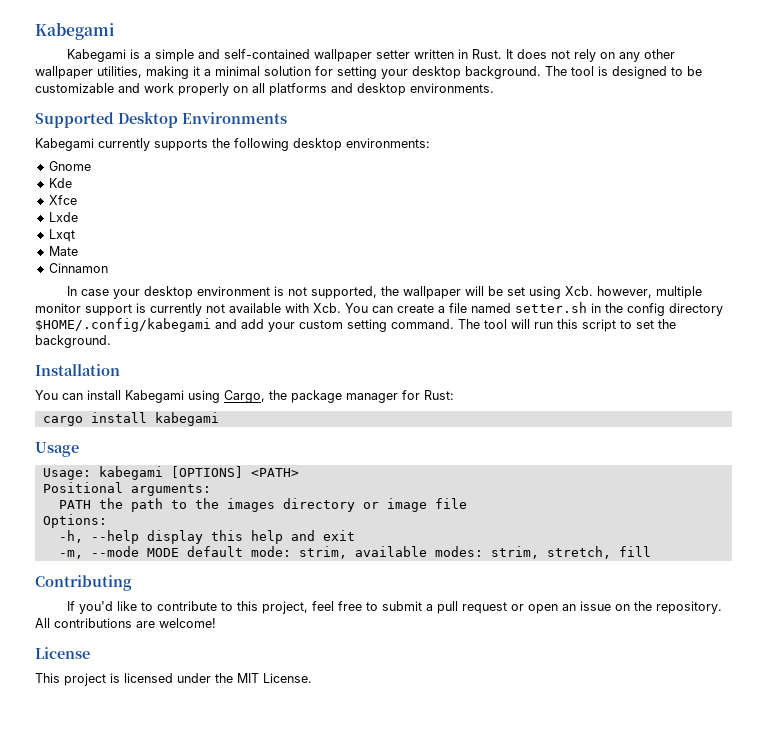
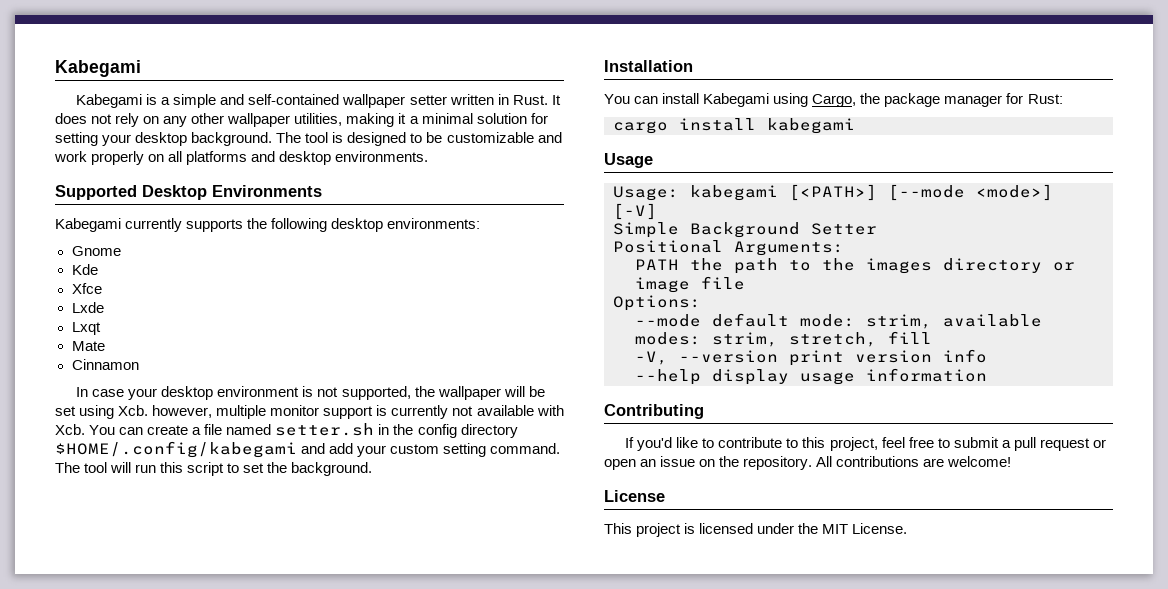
[170,466,299,478] [OPTIONS] <PATH> -> [789,184,1053,201] [613,203,657,220] [613,222,877,238] [<PATH>] [--mode <mode>] [-V] // Simple Background Setter
[130,484,211,496] arguments: -> [734,241,844,256] Arguments:
[58,530,355,544] [58,546,179,559] -h, --help display this help and exit // -m, --mode MODE -> [635,314,701,327] --mode
(651, 551) none -> [635,349,987,366] [635,368,987,385] // -V, --version print version info // --help display usage information

